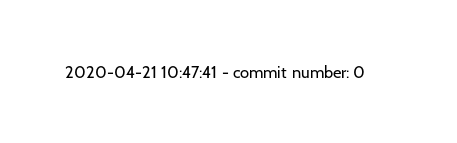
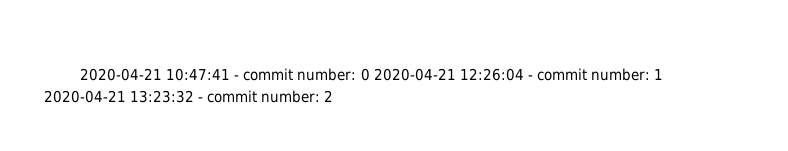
(366, 72) none -> [373,68,663,81] [44,90,334,103] 2020-04-21 12:26:04 - commit number: 1 2020-04-21 13:23:32 - commit number: 2

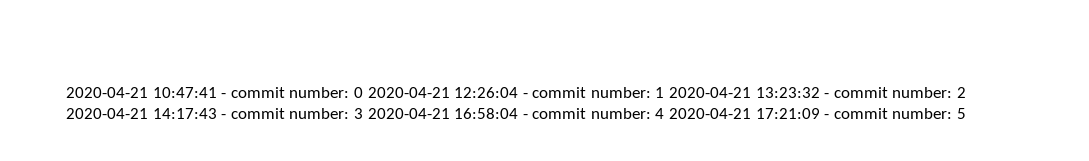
(334, 96) none -> [66,108,967,119] 2020-04-21 14:17:43 - commit number: 3 2020-04-21 16:58:04 - commit number: 4 2020-04-21 17:21:09 - commit number: 5

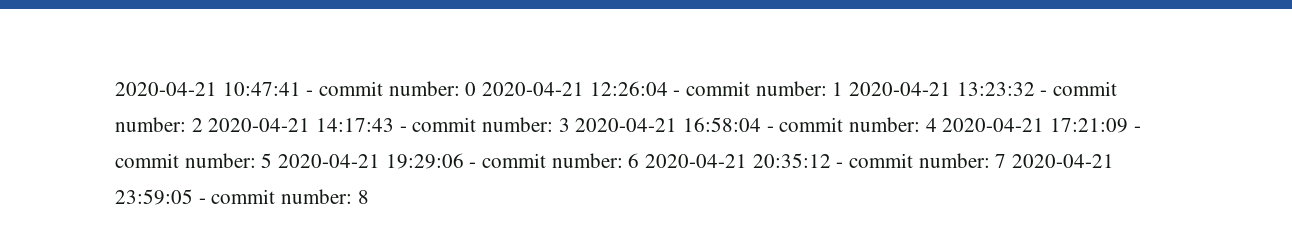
(967, 113) none -> [278,153,1115,169] [115,189,369,205] 2020-04-21 19:29:06 - commit number: 6 2020-04-21 20:35:12 - commit number: 7 2020-04-21 23:59:05 - commit number: 8

